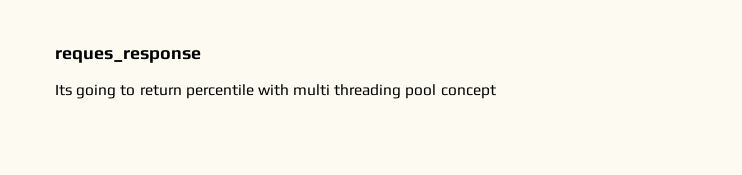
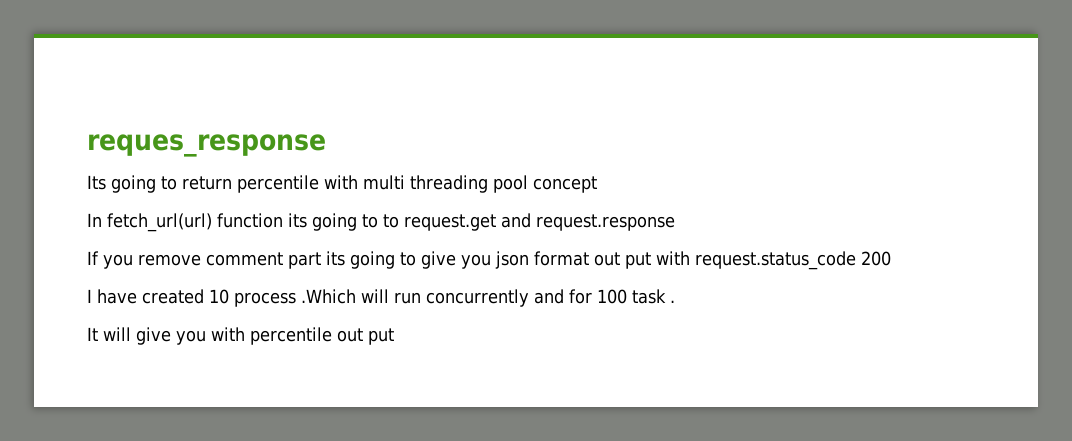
(496, 92) none -> [87,213,675,232] [87,251,891,270] [87,289,675,307] [87,327,394,345] // In fetch_url(url) function its going to to request.get and request.response // If you remove comment part its going to give you json format out put with request.status_code 200 // I have created 10 process .Which will run concurrently and for 100 task . // It will give you with percentile out put

